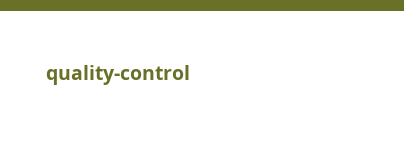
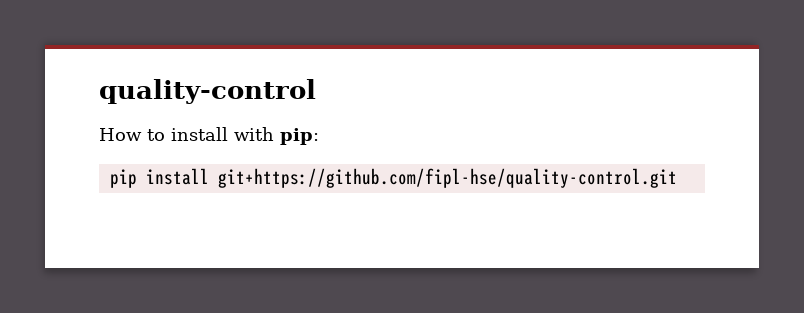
(190, 75) none -> [99,127,319,145] [109,168,677,188] // How to install with pip: // pip install git+https://github.com/fipl-hse/quality-control.git

